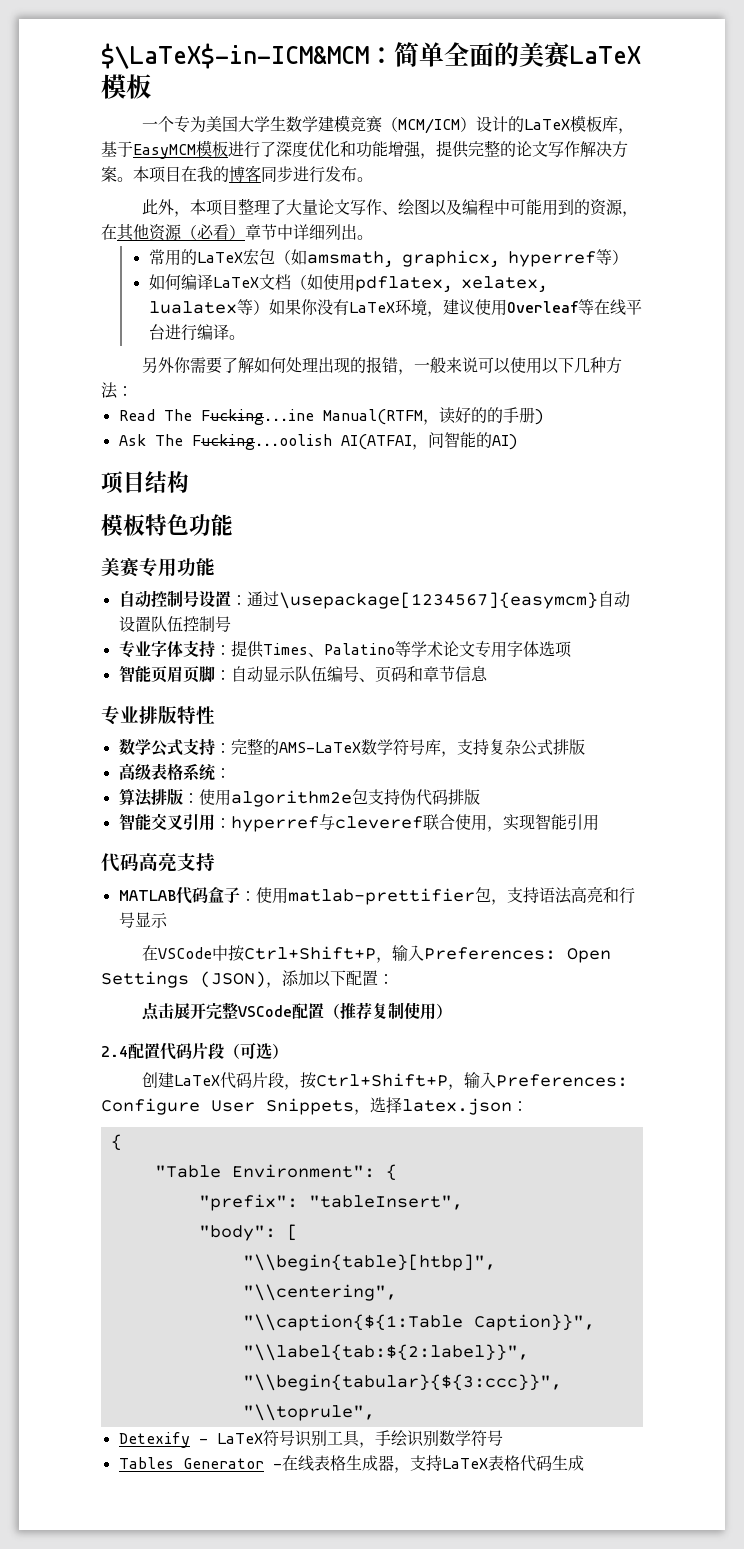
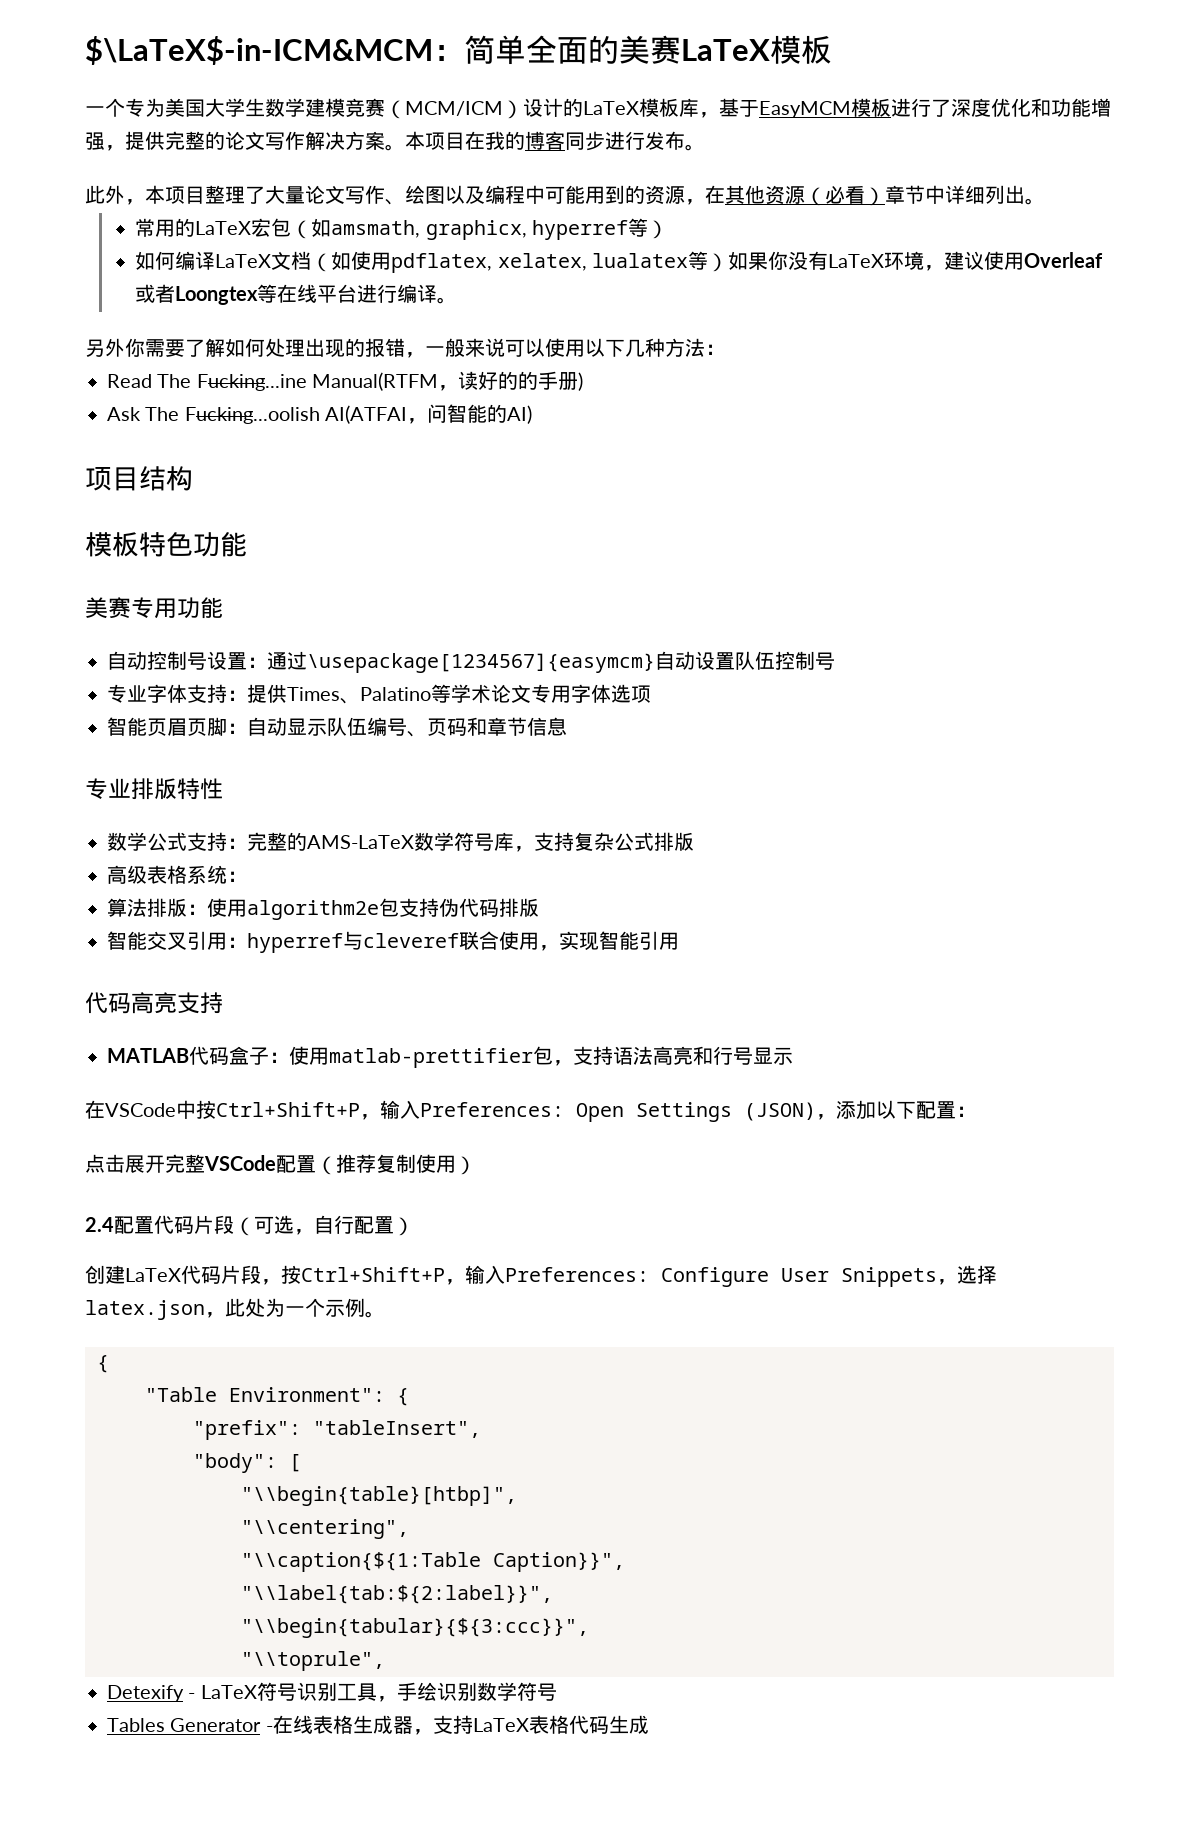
(579, 307) none -> [135,284,259,305] 或者Loongtex
(272, 1051) none -> [294,1215,394,1235] ，自行配置
[512,1101,528,1111] ： -> [205,1298,385,1318] ，此处为一个示例。

